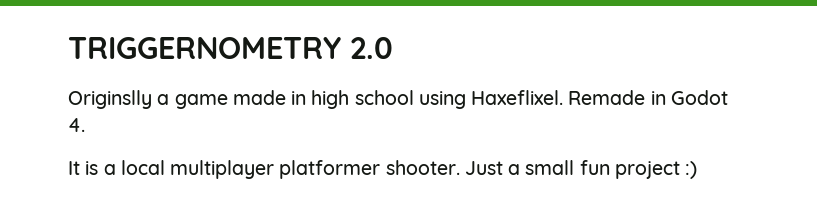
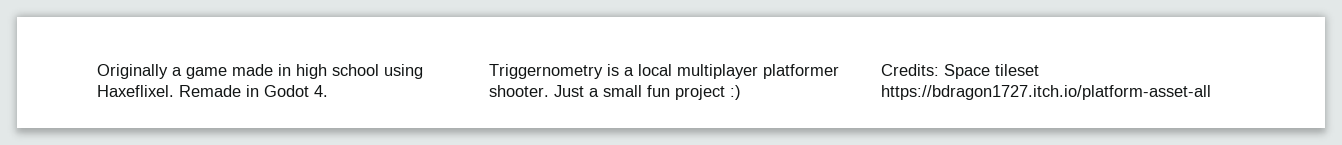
[68,37,393,59] [68,90,152,109] TRIGGERNOMETRY 2.0 // Originslly -> [97,64,168,79] Originally
[68,161,80,175] It -> [489,64,603,79] Triggernometry
(698, 170) none -> [881,64,1039,79] [881,85,1211,100] // Credits: Space tileset https://bdragon1727.itch.io/platform-asset-all

